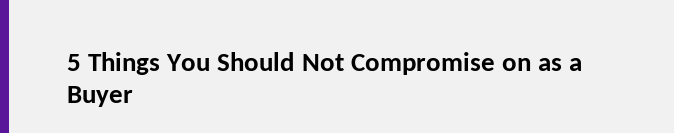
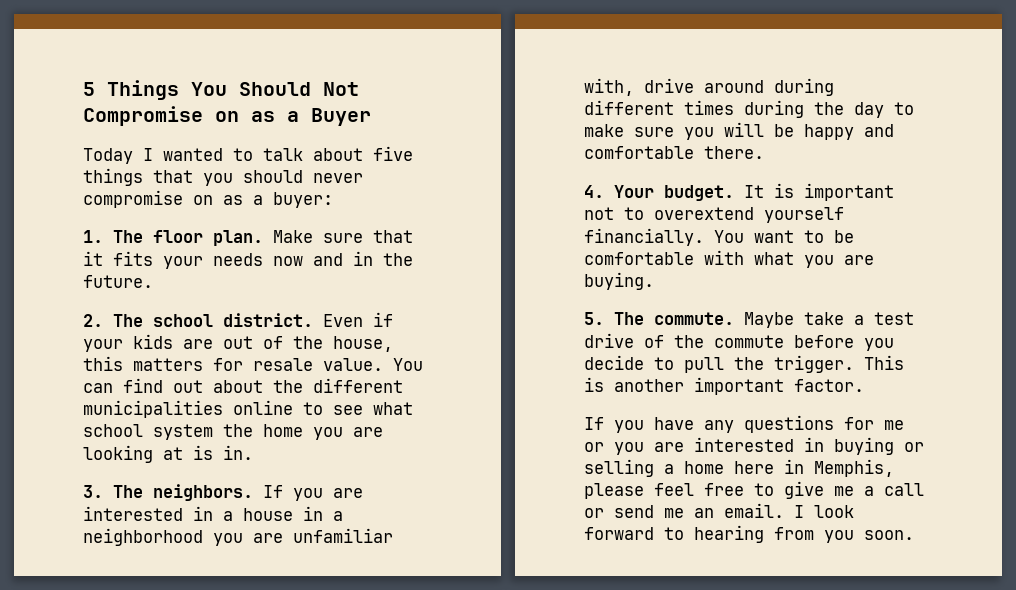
(133, 96) none -> [83,146,413,164] [83,168,363,186] [83,190,333,208] [83,230,413,246] [83,251,413,269] [83,275,153,288] [83,312,393,327] [83,334,393,352] [83,356,423,371] [83,378,403,393] [83,400,413,418] [83,424,383,440] [83,445,253,463] [83,484,363,501] [83,506,343,521] [83,528,393,546] [584,78,834,96] [584,100,914,118] [584,122,894,140] [584,146,764,159] [584,183,894,201] [584,207,844,223] [584,228,854,246] [584,250,874,268] [584,272,654,290] [584,312,914,328] [584,333,894,351] [584,355,904,373] [584,377,864,395] [584,415,904,433] [584,437,924,455] [584,459,894,477] [584,481,924,499] [584,503,854,518] [584,525,914,543] // Today I wanted to talk about five things that you should never compromise on as a buyer: // 1. The floor plan. Make sure that it fits your needs now and in the future. // 2. The school district. Even if your kids are out of the house, this matters for resale value. You can find out about the different municipalities online to see what school system the home you are looking at is in. // 3. The neighbors. If you are interested in a house in a neighborhood you are unfamiliar with, drive around during different times during the day to make sure you will be happy and comfortable there. // 4. Your budget. It is important not to overextend yourself financially. You want to be comfortable with what you are buying. // 5. The commute. Maybe take a test drive of the commute before you decide to pull the trigger. This is another important factor. // If you have any questions for me or you are interested in buying or selling a home here in Memphis, please feel free to give me a call or send me an email. I look forward to hearing from you soon.

